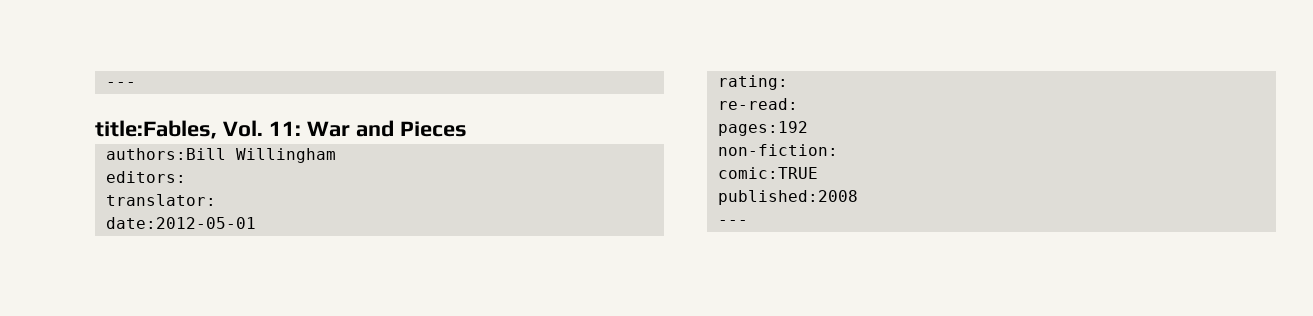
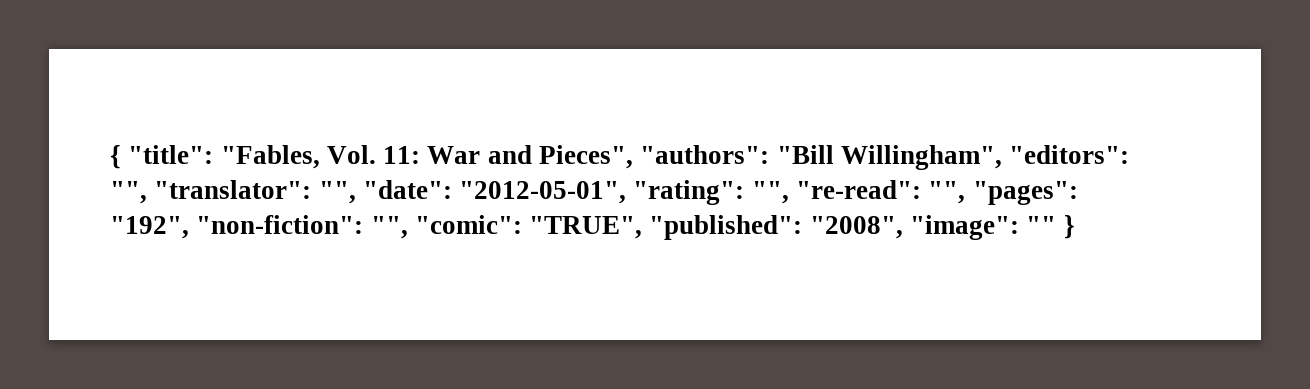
[105,82,136,87] [95,120,217,139] --- // title:Fables, -> [110,145,320,169] { "title": "Fables,
[399,121,467,137] [105,148,336,163] [105,171,186,183] [105,194,216,206] [105,217,256,229] [717,75,788,90] [717,98,798,110] [717,121,808,136] [717,144,838,156] [717,167,818,179] [717,190,858,205] [717,220,748,225] Pieces // authors:Bill Willingham // editors: // translator: // date:2012-05-01 // rating: // re-read: // pages:192 // non-fiction: // comic:TRUE // published:2008 // --- -> [539,145,1130,170] [110,180,1078,205] [110,215,1075,240] Pieces", "authors": "Bill Willingham", "editors": "", "translator": "", "date": "2012-05-01", "rating": "", "re-read": "", "pages": "192", "non-fiction": "", "comic": "TRUE", "published": "2008", "image": "" }

